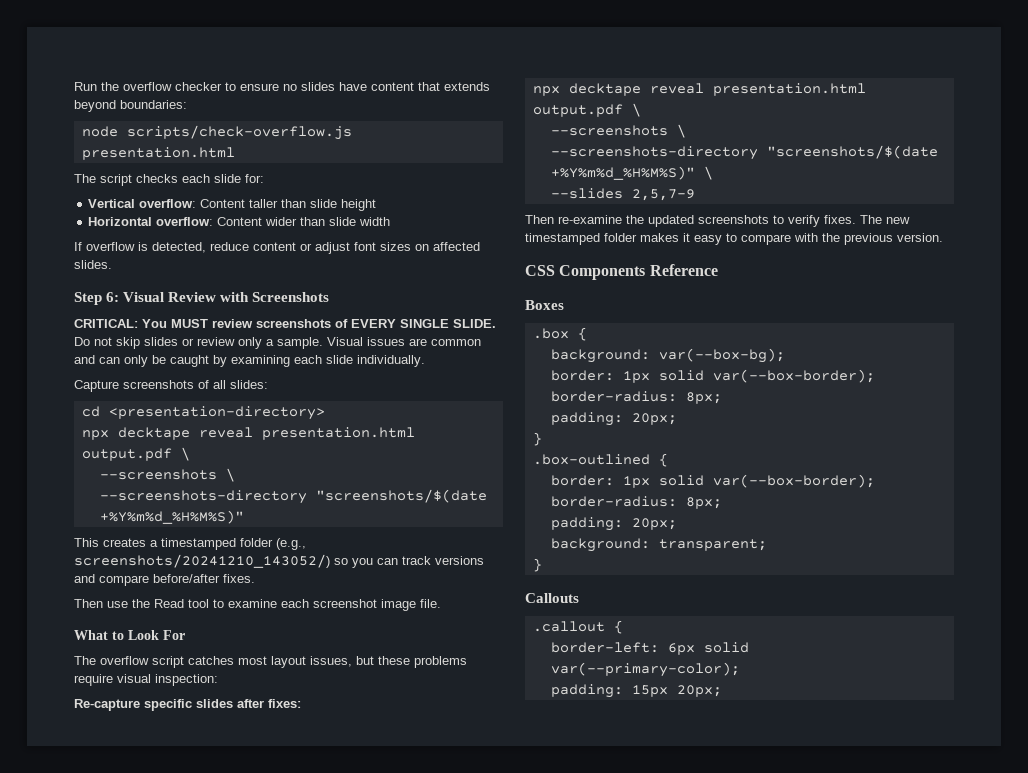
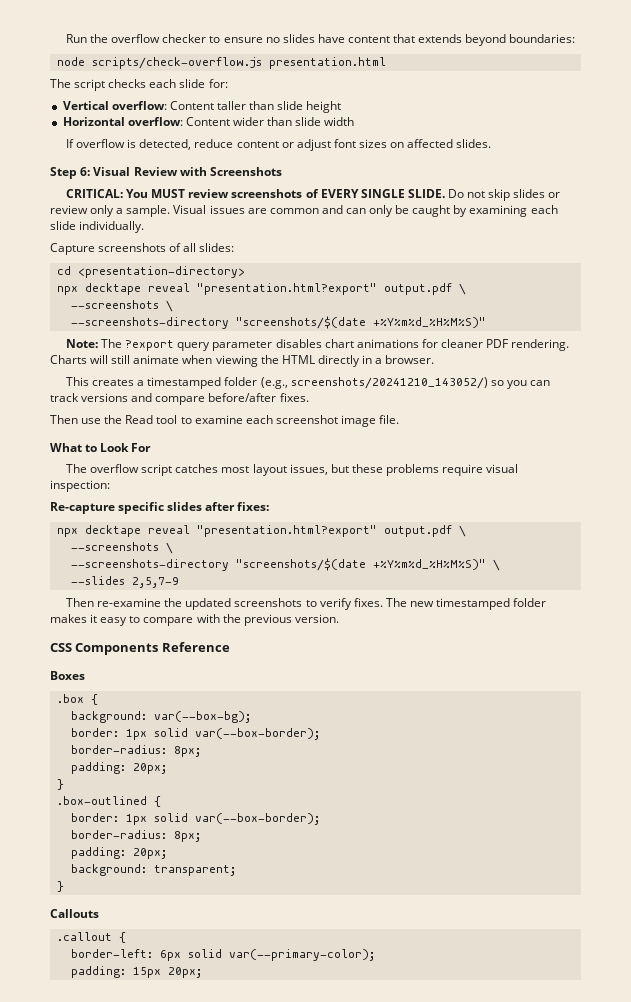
[261,427,415,440] [81,447,190,461] [99,468,235,482] [99,489,487,504] [99,510,244,524] presentation.html output.pdf \ // --screenshots \ // --screenshots-directory "screenshots/$(date +%Y%m%d_%H%M%S)" -> [196,283,466,295] [70,300,173,312] [70,316,486,329] [66,339,570,351] [50,355,435,367] "presentation.html?export" output.pdf \ // --screenshots \ // --screenshots-directory "screenshots/$(date +%Y%m%d_%H%M%S)" // Note: The ?export query parameter disables chart animations for cleaner PDF rendering. Charts will still animate when viewing the HTML directly in a browser.
[712,83,866,96] presentation.html -> [196,525,377,537] "presentation.html?export"

